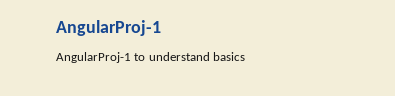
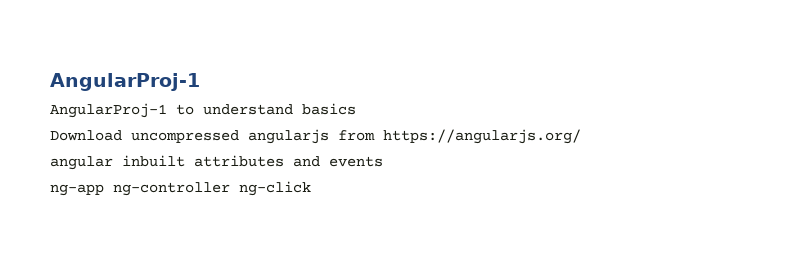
(246, 56) none -> [50,129,581,144] [50,155,383,170] [50,181,311,196] // Download uncompressed angularjs from https://angularjs.org/ // angular inbuilt attributes and events // ng-app ng-controller ng-click

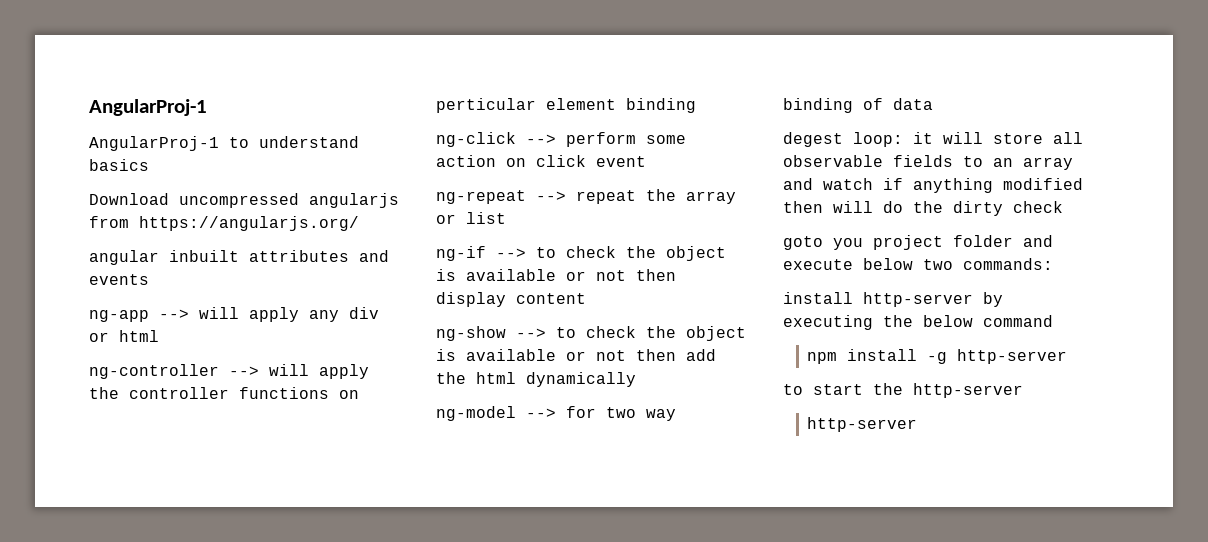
[113,181,311,196] ng-controller ng-click -> [159,307,379,322] [89,330,159,342] [89,364,369,379] [89,387,359,399] [436,98,696,113] [436,132,686,147] [436,155,646,167] [436,189,736,204] [436,212,506,224] [436,246,726,261] [436,269,676,281] [436,292,586,307] [436,326,746,341] [436,349,716,361] [436,372,636,387] [436,406,676,421] [783,98,933,113] [783,132,1083,147] [783,155,1073,170] [783,178,1083,193] [783,201,1063,216] [783,235,1053,250] [783,258,1053,270] [783,292,1003,307] [783,315,1053,330] [807,349,1068,364] [783,383,1023,398] [807,417,918,432] --> will apply any div or html // ng-controller --> will apply the controller functions on perticular element binding // ng-click --> perform some action on click event // ng-repeat --> repeat the array or list // ng-if --> to check the object is available or not then display content // ng-show --> to check the object is available or not then add the html dynamically // ng-model --> for two way binding of data // degest loop: it will store all observable fields to an array and watch if anything modified then will do the dirty check // goto you project folder and execute below two commands: // install http-server by executing the below command // npm install -g http-server // to start the http-server // http-server

